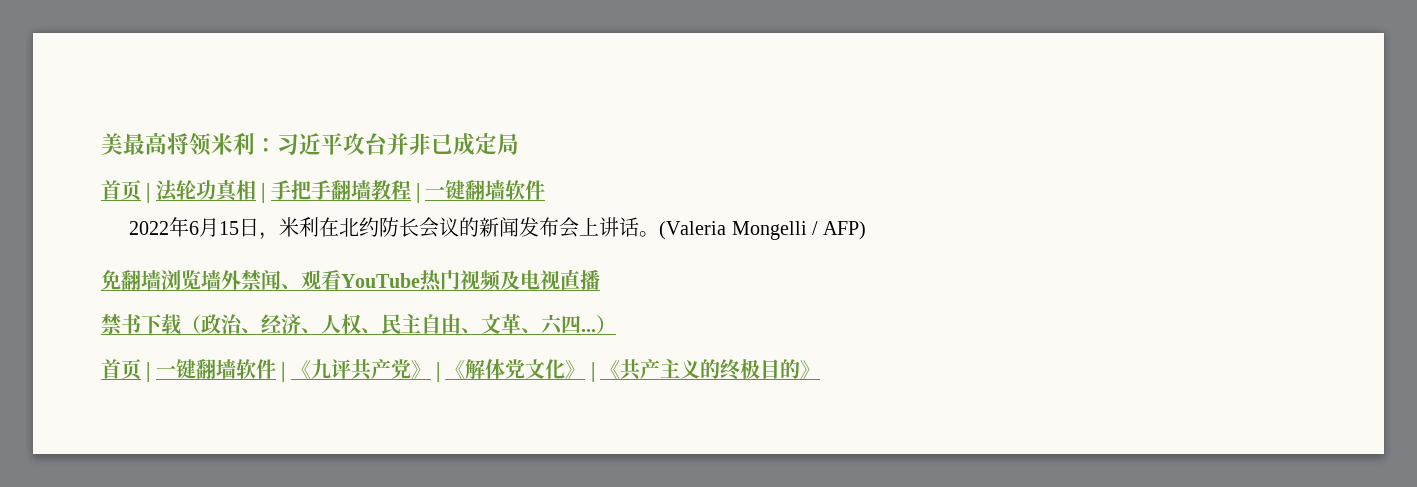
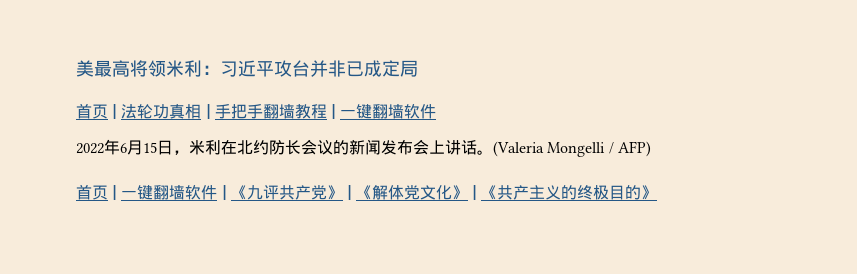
[101,269,600,292] [101,314,616,335] // 免翻墙浏览墙外禁闻、观看YouTube热门视频及电视直播 // 禁书下载（政治、经济、人权、民主自由、文革、六四...） -> (651, 149) none

